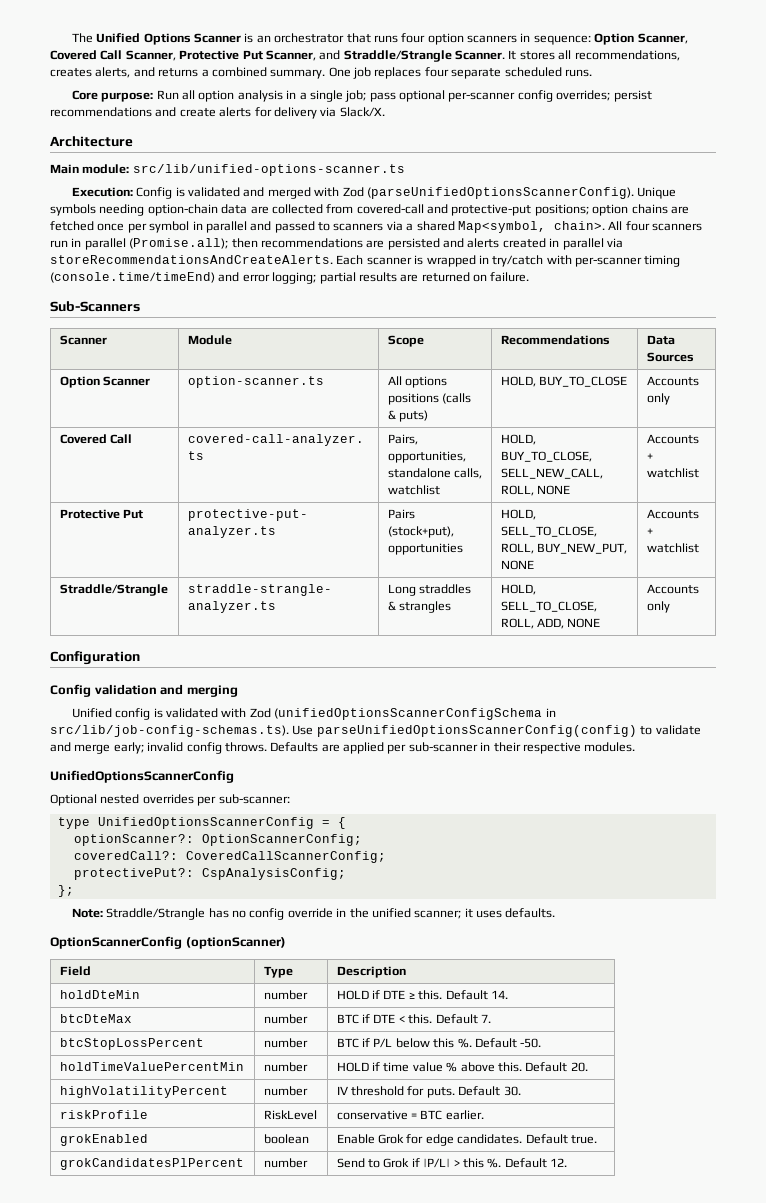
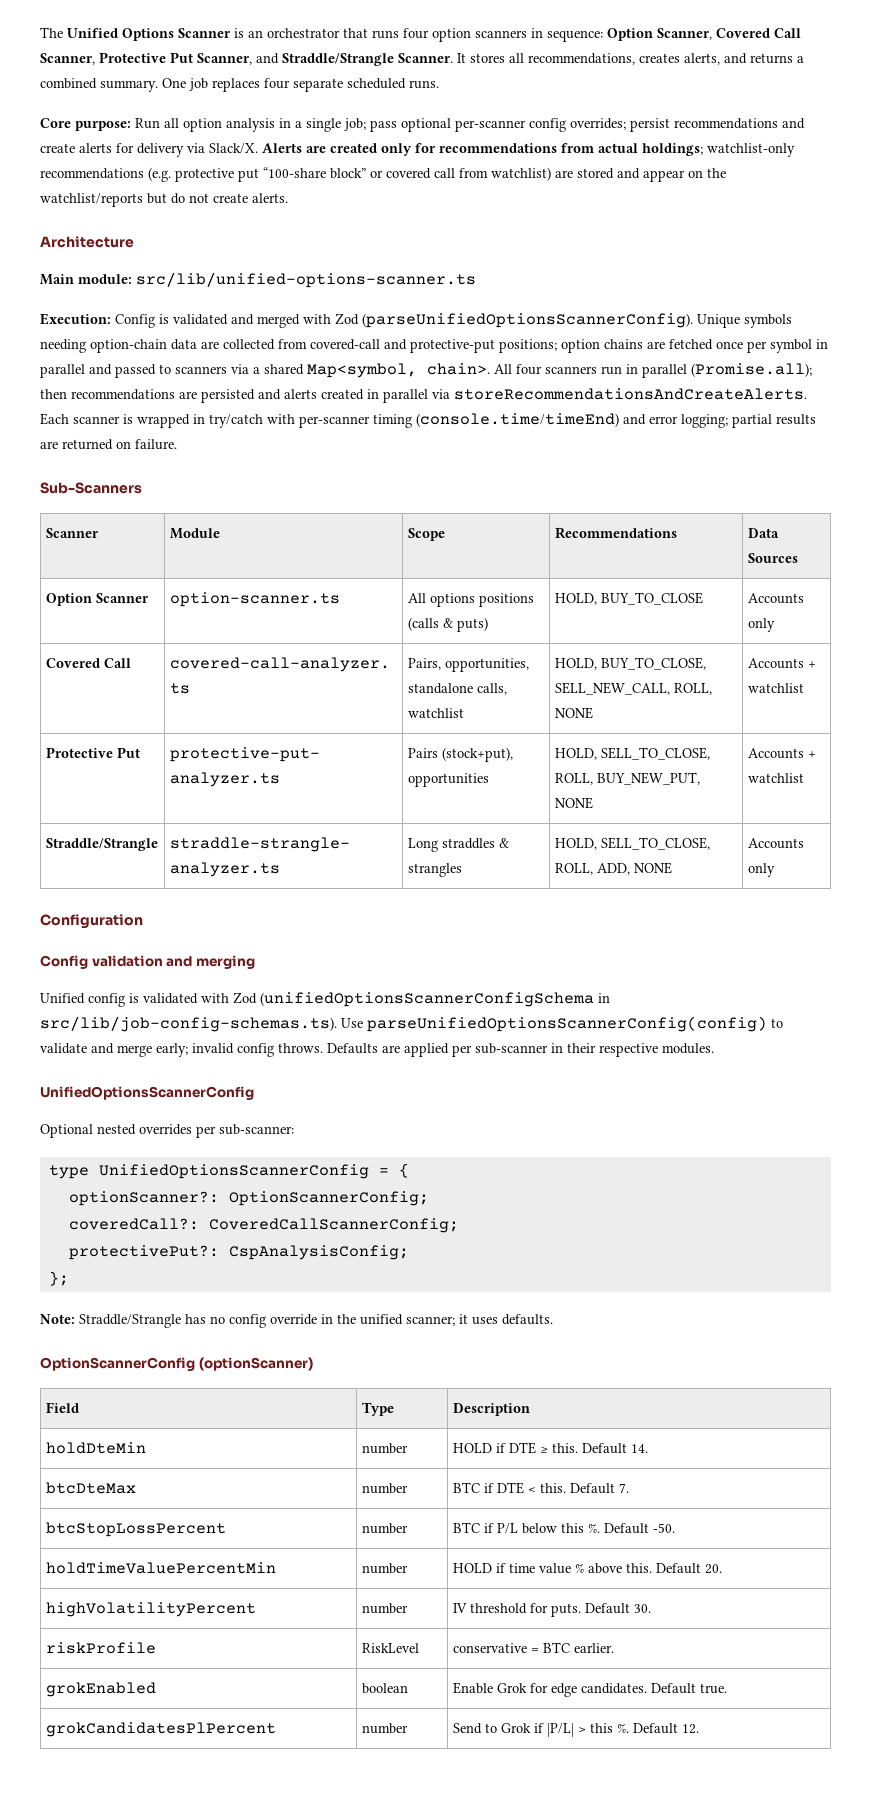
(385, 112) none -> [262,143,795,157] [40,167,726,182] [40,193,288,207] Alerts are created only for recommendations from actual holdings; watchlist-only recommendations (e.g. protective put “100-share block” or covered call from watchlist) are stored and appear on the watchlist/reports but do not create alerts.

